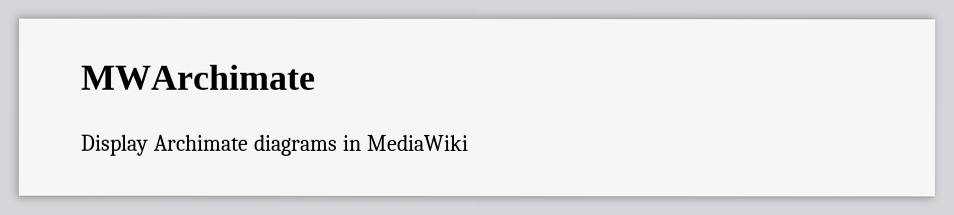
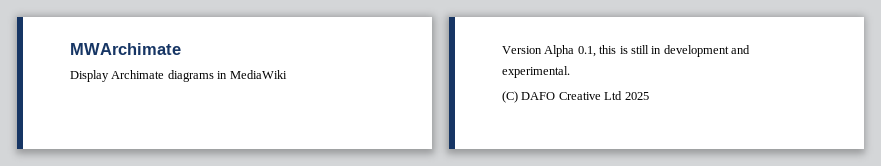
(468, 142) none -> [502,45,750,57] [502,66,570,78] [502,91,649,103] // Version Alpha 0.1, this is still in development and experimental. // (C) DAFO Creative Ltd 2025

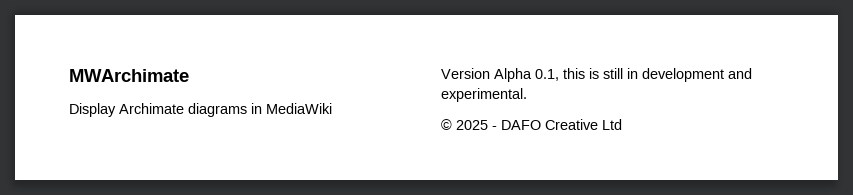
[502,91,518,103] (C) -> [441,119,497,130] © 2025 -
[624,92,649,100] 2025 -> (622, 124) none

